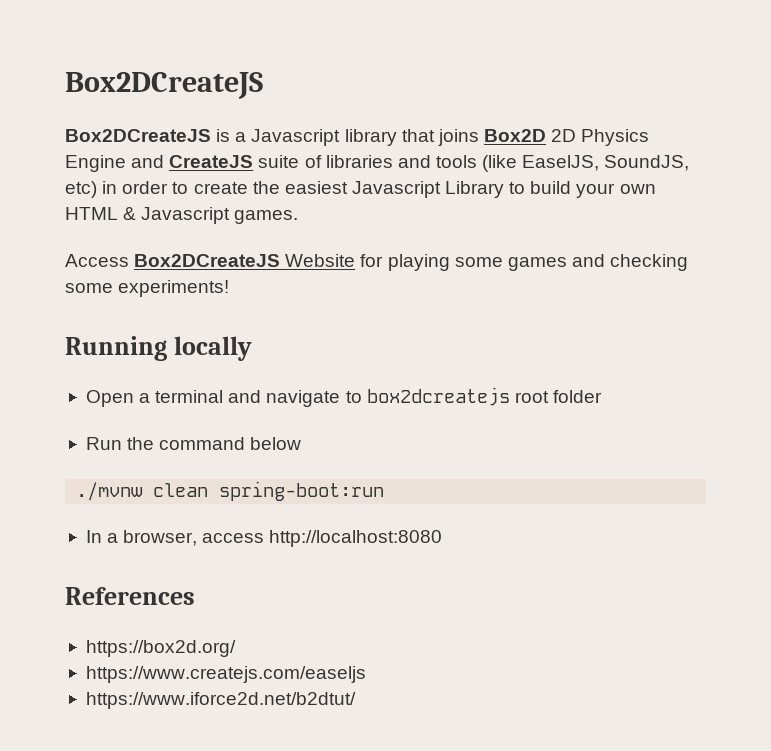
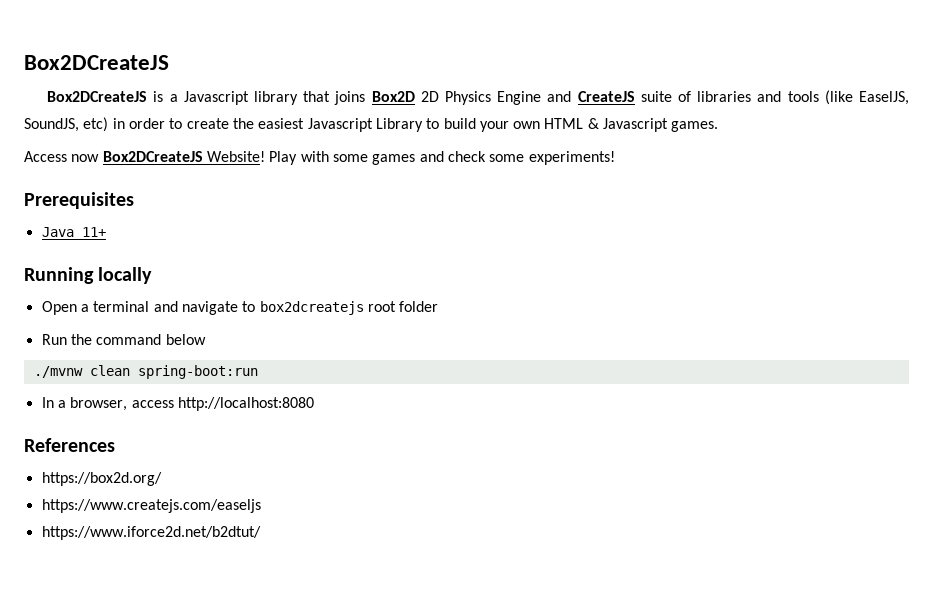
[134,254,450,271] Box2DCreateJS Website for playing -> [71,151,329,165] now Box2DCreateJS Website! Play with
[610,254,689,271] checking -> [447,151,486,162] check
(230, 288) none -> [24,192,134,209] [41,227,106,237] // Prerequisites // Java 11+

